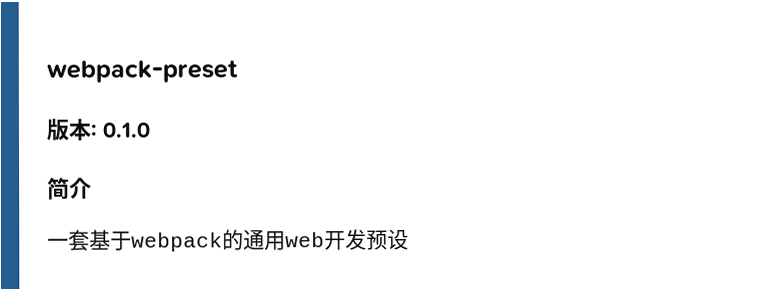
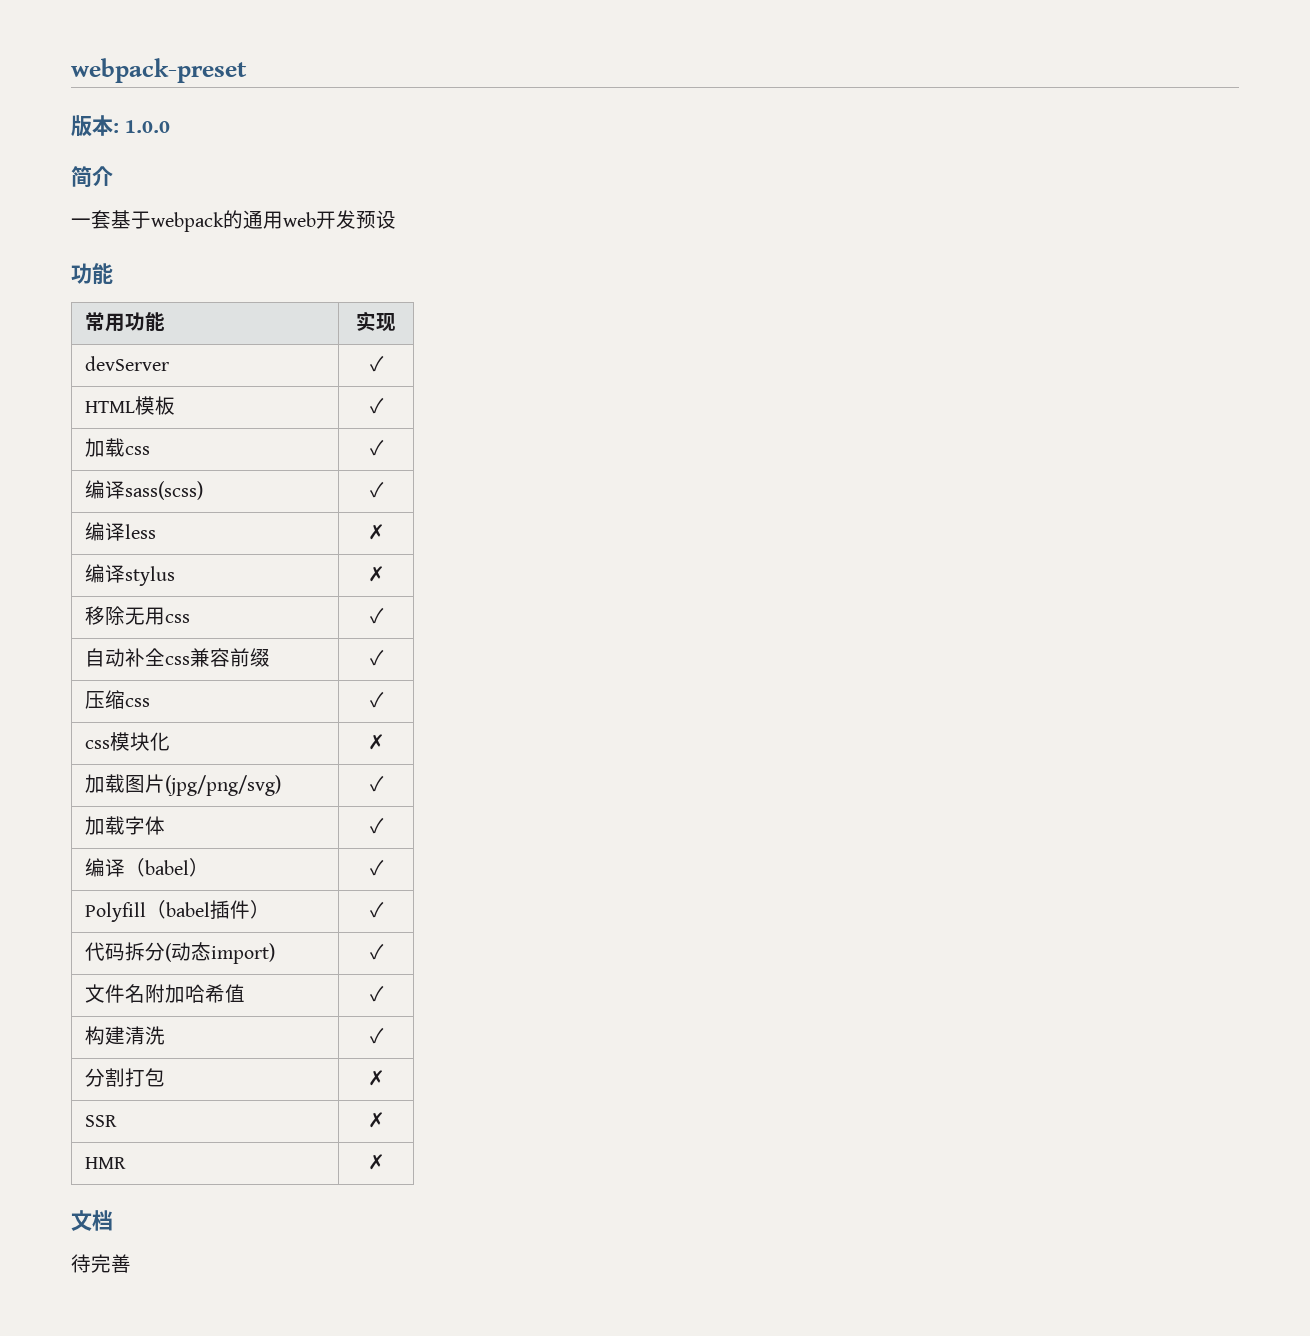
[102,122,150,138] 0.1.0 -> [124,120,170,133] 1.0.0
(409, 239) none -> [71,263,113,284] [84,312,165,332] [356,311,396,332] [84,356,169,371] [369,355,384,372] [84,396,175,415] [369,397,384,414] [84,438,150,457] [369,439,384,456] [84,480,203,500] [369,481,384,498] [84,522,156,541] [367,524,385,540] [84,564,175,586] [367,566,385,582] [84,606,190,625] [369,607,384,624] [84,648,270,667] [369,649,384,666] [84,690,150,709] [369,691,384,708] [84,732,170,751] [367,734,385,750] [84,774,281,796] [369,775,384,792] [84,816,165,835] [369,817,384,834] [84,858,209,877] [369,859,384,876] [84,900,270,922] [369,901,384,918] [84,942,275,964] [369,943,384,960] [84,984,245,1003] [369,985,384,1002] [84,1026,165,1045] [369,1027,384,1044] [84,1068,165,1087] [367,1070,385,1086] [84,1115,117,1127] [367,1112,385,1128] [84,1157,126,1169] [367,1154,385,1170] [71,1210,113,1231] [71,1254,131,1273] // 功能 // 常用功能 | 实现 // devServer | ✓ // HTML模板 | ✓ // 加载css | ✓ // 编译sass(scss) | ✓ // 编译less | ✗ // 编译stylus | ✗ // 移除无用css | ✓ // 自动补全css兼容前缀 | ✓ // 压缩css | ✓ // css模块化 | ✗ // 加载图片(jpg/png/svg) | ✓ // 加载字体 | ✓ // 编译（babel） | ✓ // Polyfill（babel插件） | ✓ // 代码拆分(动态import) | ✓ // 文件名附加哈希值 | ✓ // 构建清洗 | ✓ // 分割打包 | ✗ // SSR | ✗ // HMR | ✗ // 文档 // 待完善

